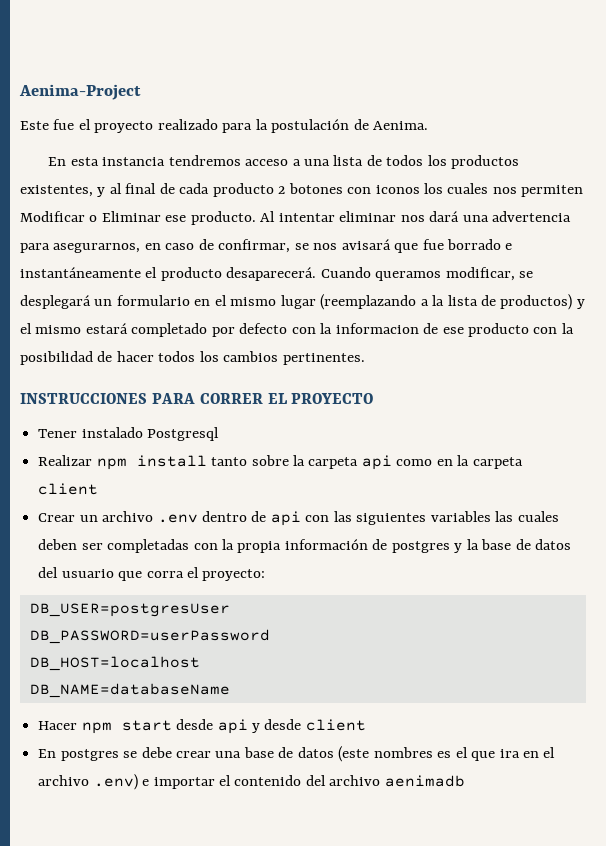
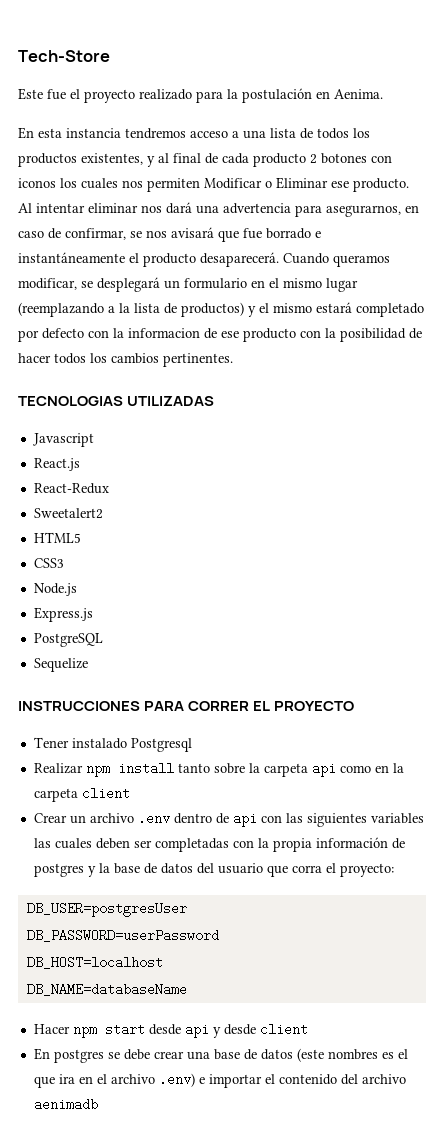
[19,84,141,100] Aenima-Project -> [18,50,110,62] Tech-Store
[353,119,369,130] de -> [316,91,330,99] en
(365, 359) none -> [18,396,215,406] [32,433,94,447] [33,458,80,471] [33,483,109,494] [33,508,103,519] [33,532,81,543] [33,558,64,568] [33,583,77,596] [33,607,93,622] [33,633,103,647] [33,658,88,672] // TECNOLOGIAS UTILIZADAS // Javascript // React.js // React-Redux // Sweetalert2 // HTML5 // CSS3 // Node.js // Express.js // PostgreSQL // Sequelize

